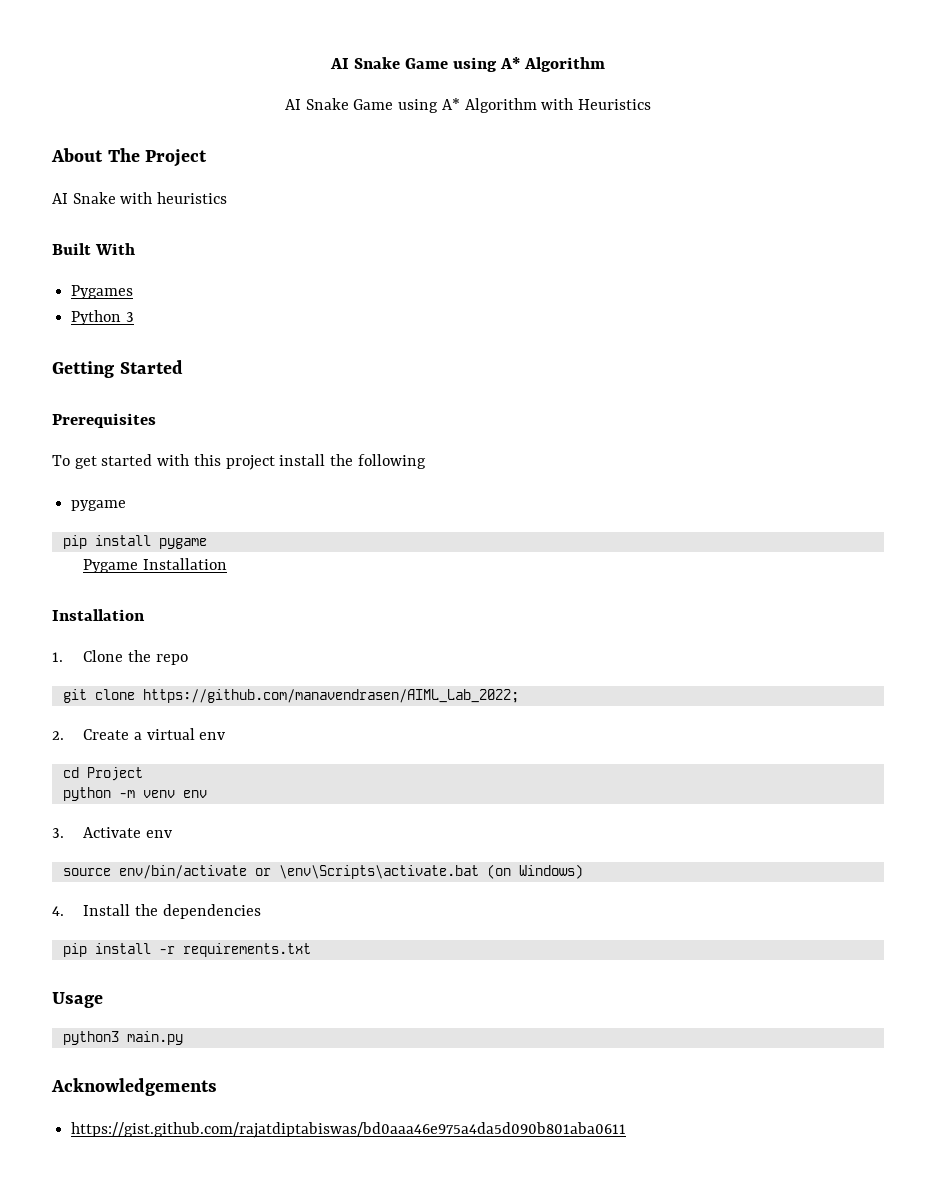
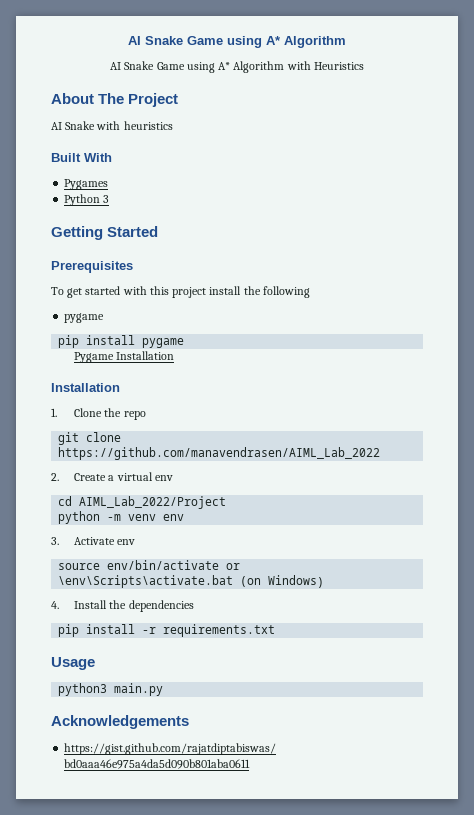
[142,689,519,703] https://github.com/manavendrasen/AIML_Lab_2022; -> [58,447,381,460] https://github.com/manavendrasen/AIML_Lab_2022
[86,767,143,781] Project -> [79,496,227,509] AIML_Lab_2022/Project

